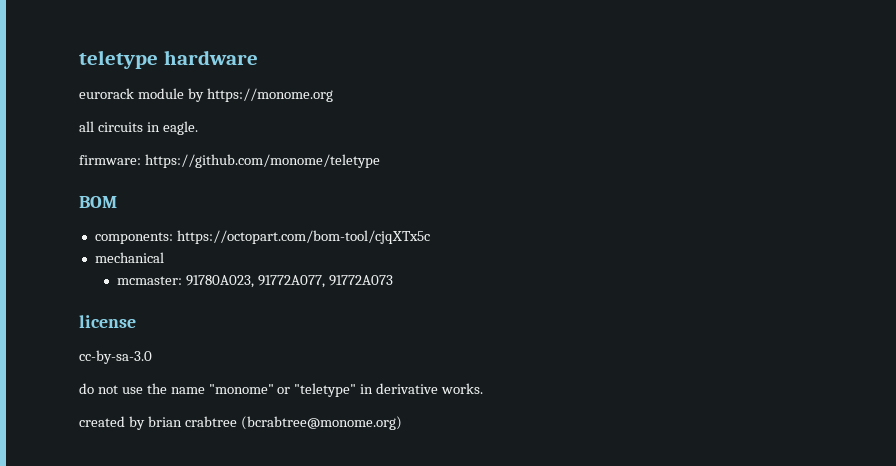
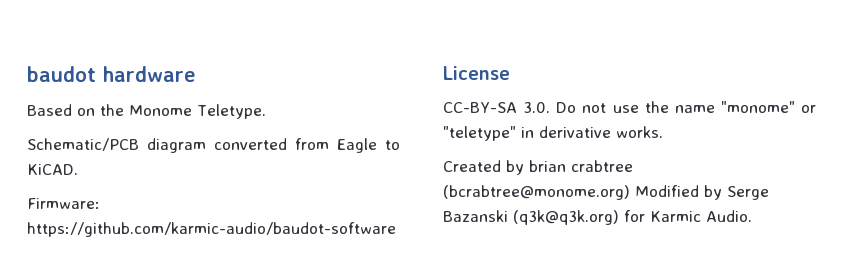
[79,50,158,69] teletype -> [27,66,96,82] baudot
[79,88,333,102] [79,121,198,135] [79,154,380,168] [79,196,117,208] [94,230,430,244] [94,252,164,263] [116,275,393,288] [79,315,136,328] [79,350,152,364] [79,383,94,394] eurorack module by https://monome.org // all circuits in eagle. // firmware: https://github.com/monome/teletype // BOM // components: https://octopart.com/bom-tool/cjqXTx5c // mechanical // mcmaster: 91780A023, 91772A077, 91772A073 // license // cc-by-sa-3.0 // do -> [27,104,266,119] [27,138,400,153] [27,164,78,175] [27,198,100,209] [27,222,396,237] [443,66,510,80] [443,102,577,113] Based on the Monome Teletype. // Schematic/PCB diagram converted from Eagle to KiCAD. // Firmware: https://github.com/karmic-audio/baudot-software // License // CC-BY-SA 3.0. Do
[79,416,125,427] created -> [443,160,501,172] Created
(402, 423) none -> [635,185,769,200] [443,210,752,225] Modified by Serge Bazanski (q3k@q3k.org) for Karmic Audio.

